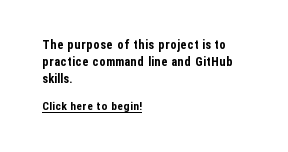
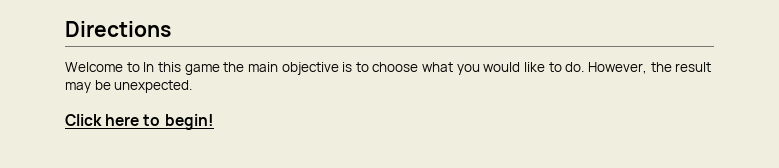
[42,39,227,52] [42,56,233,69] [42,73,73,83] The purpose of this project is to practice command line and GitHub skills. -> [65,21,171,37] [65,62,712,75] [65,80,193,93] Directions // Welcome to In this game the main objective is to choose what you would like to do. However, the result may be unexpected.

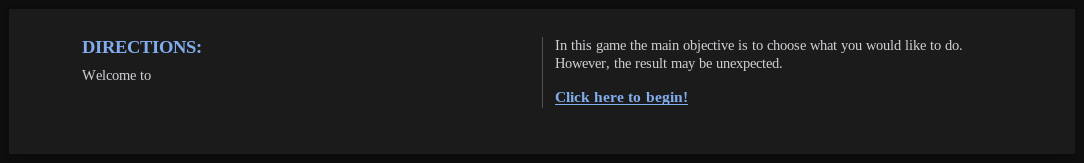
[65,21,171,37] Directions -> [82,41,202,53] DIRECTIONS:
(140, 67) none -> (151, 75) //

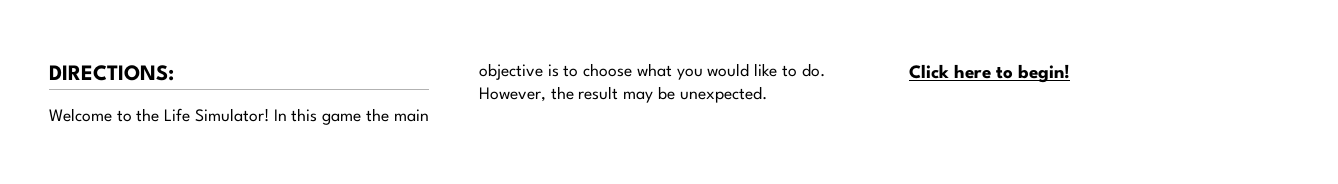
(151, 75) // -> [136,108,269,122] the Life Simulator!

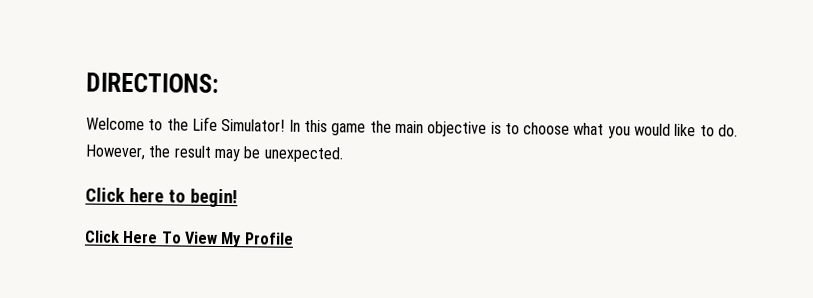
(1071, 73) none -> [84,230,294,248] // Click Here To View My Profile

